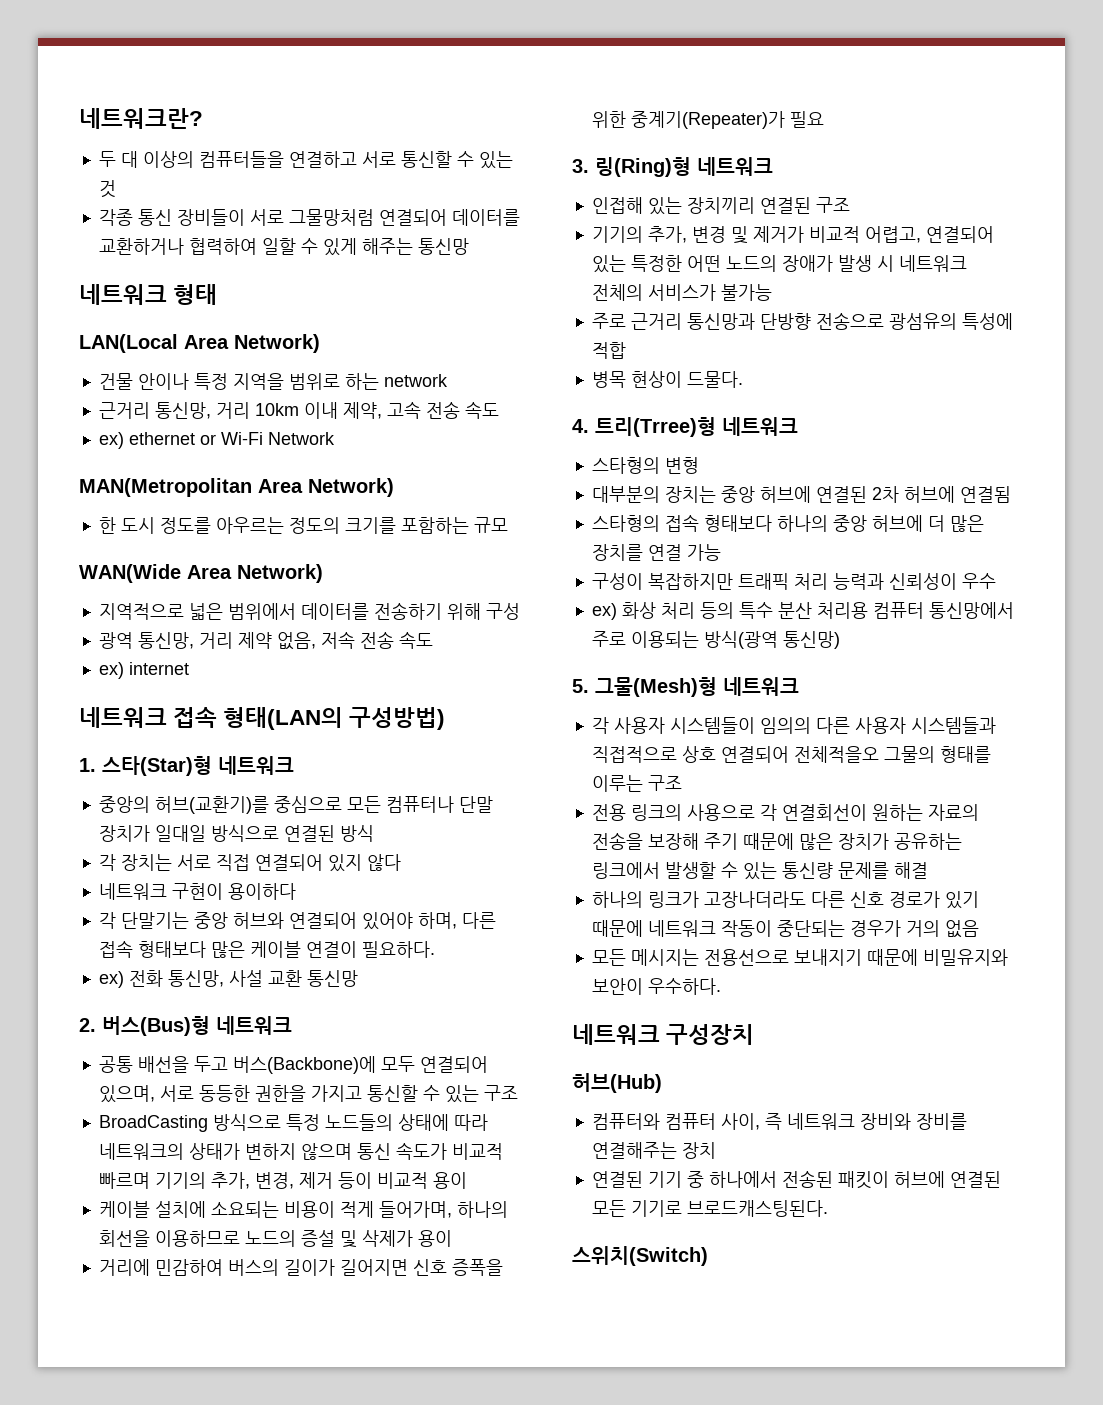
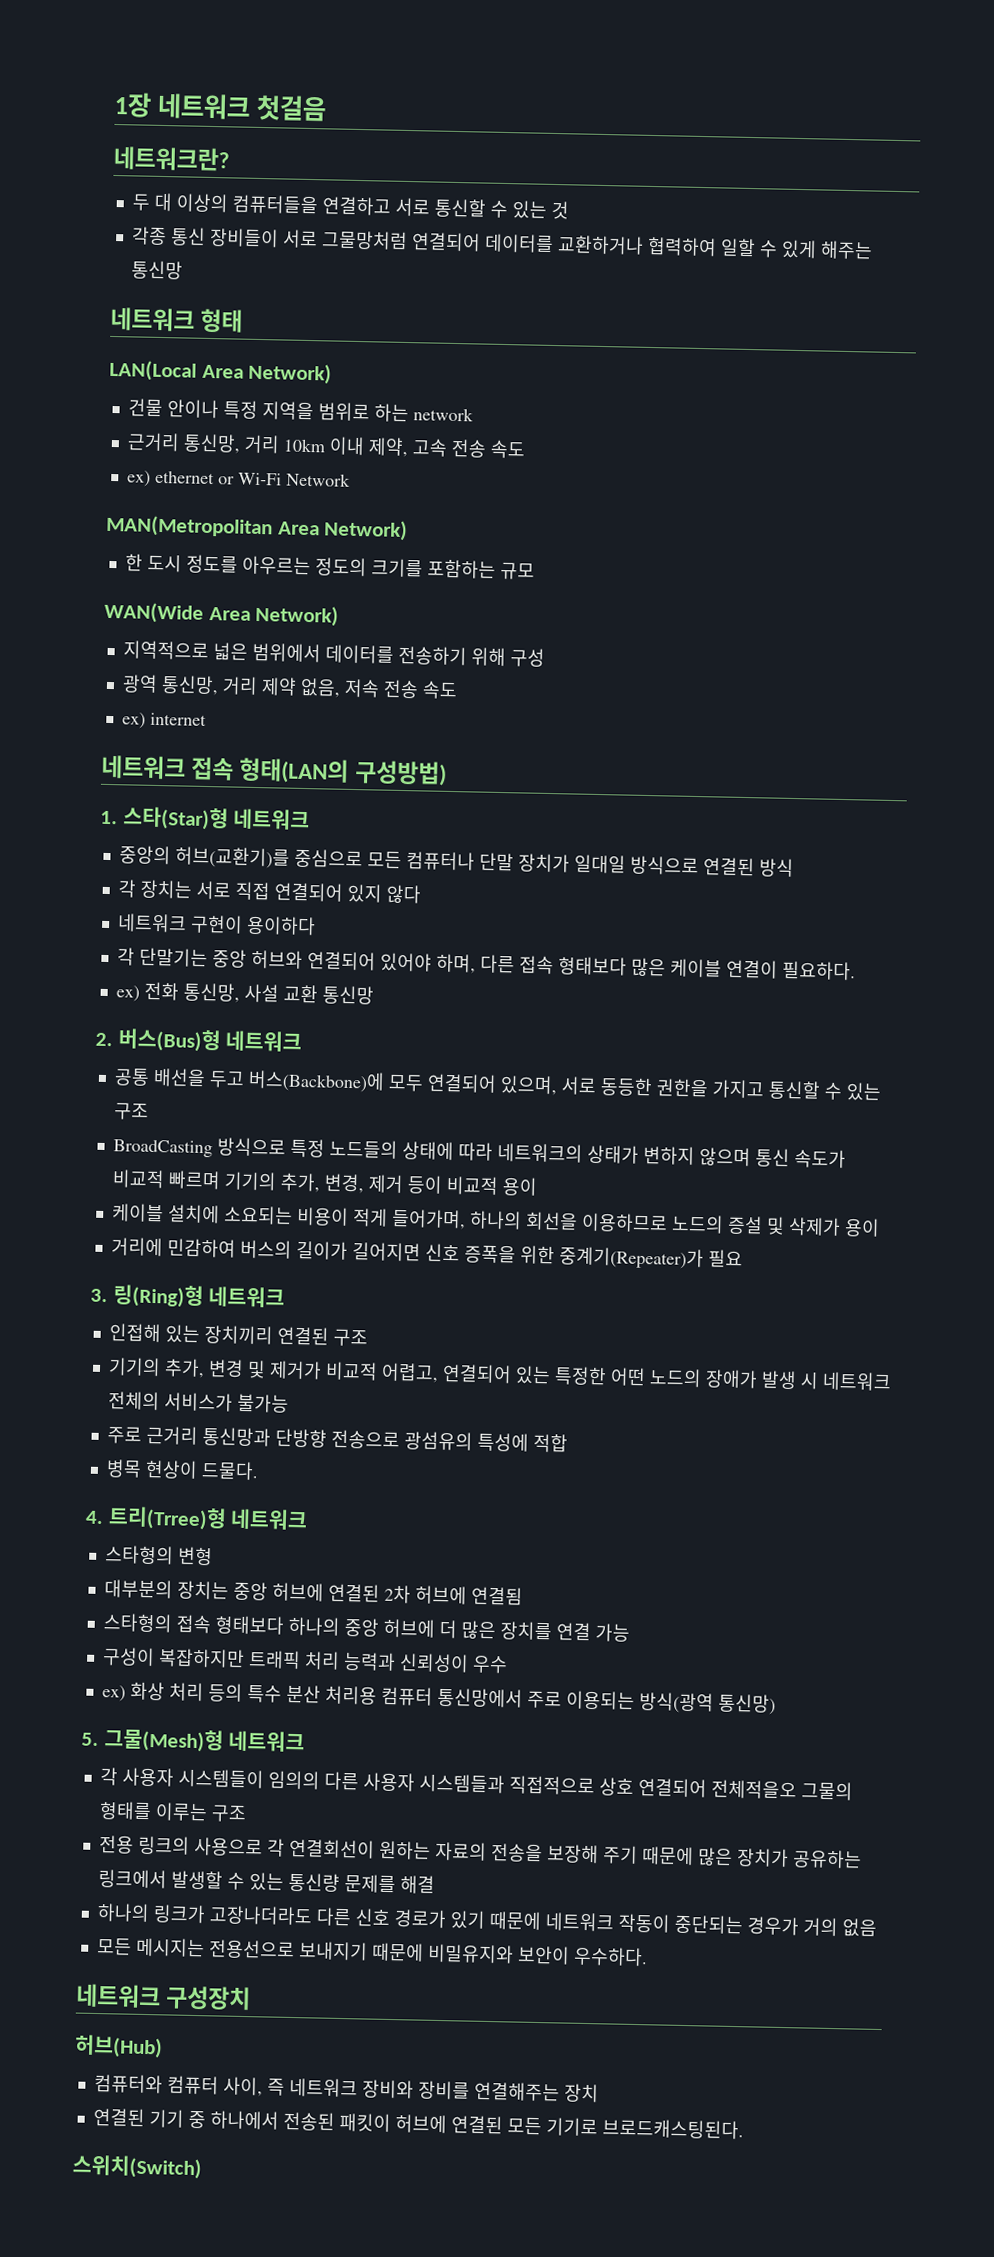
(79, 118) none -> [114,91,327,122] 1장 네트워크 첫걸음 //

